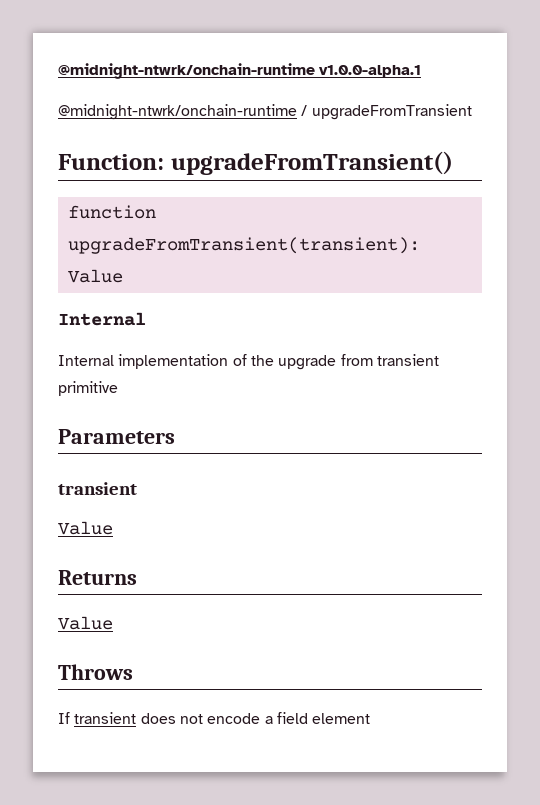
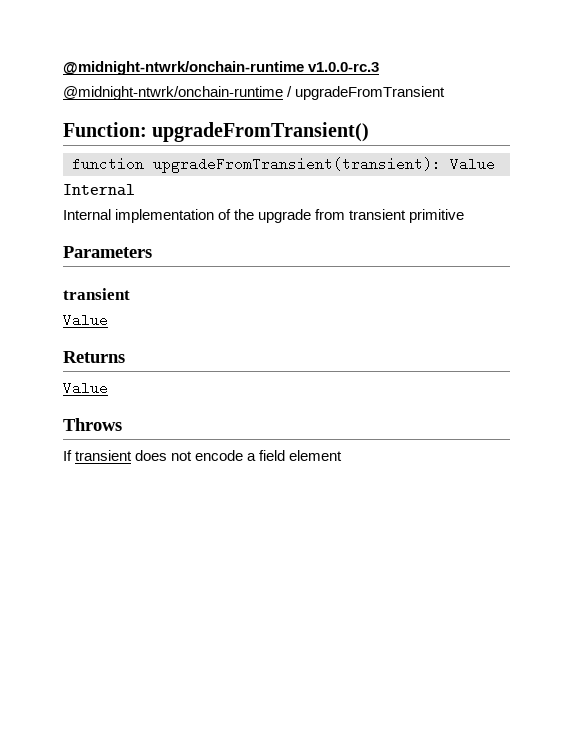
[58,63,422,79] @midnight-ntwrk/onchain-runtime v1.0.0-alpha.1 -> [63,61,380,75] @midnight-ntwrk/onchain-runtime v1.0.0-rc.3

